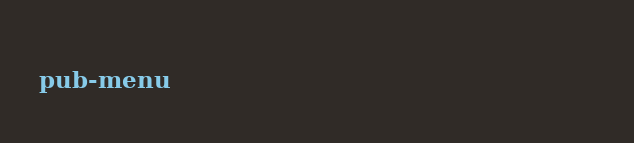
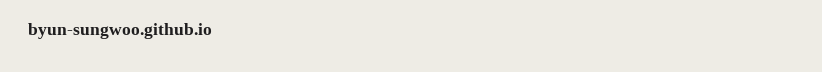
[39,71,171,93] pub-menu -> [28,23,212,39] byun-sungwoo.github.io

